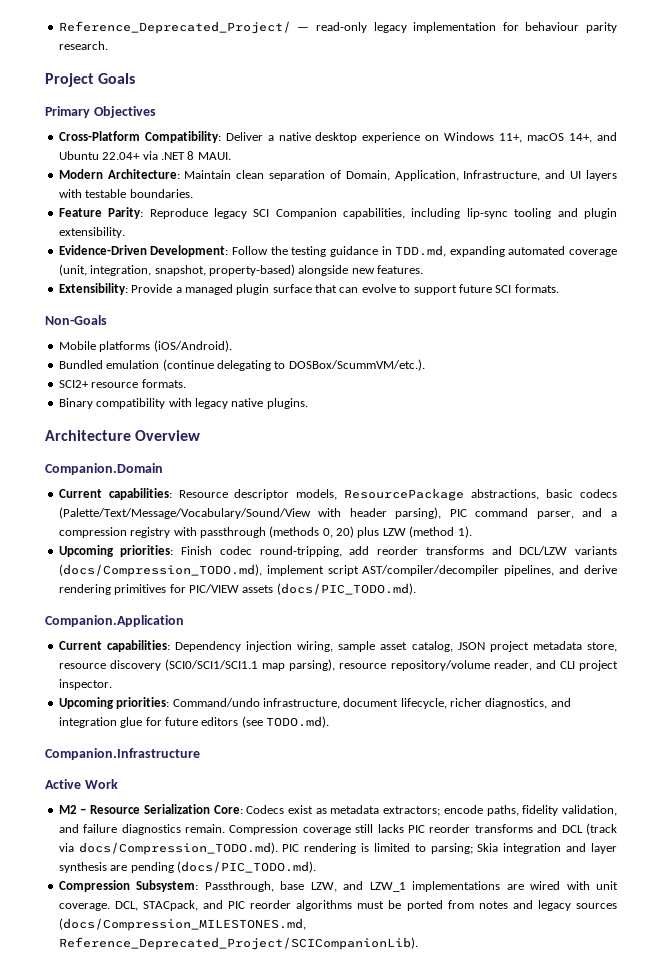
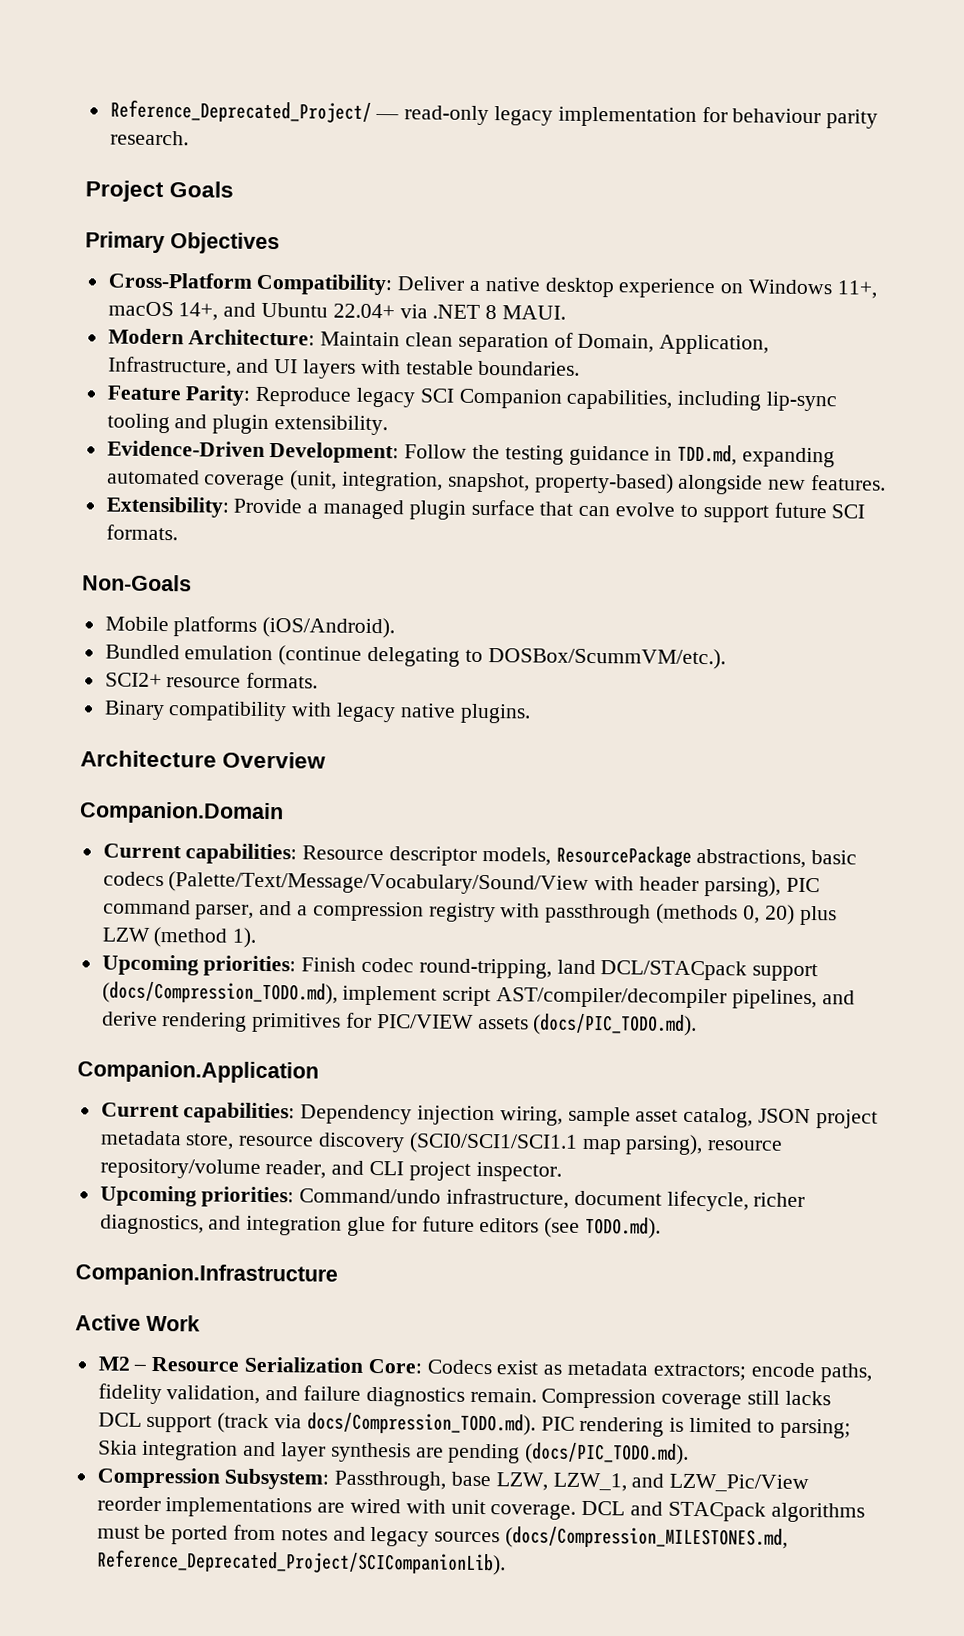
[349,546,618,555] add reorder transforms and DCL/LZW variants -> [556,959,819,982] land DCL/STACpack support
[407,824,583,833] PIC reorder transforms and DCL -> [97,1412,213,1433] DCL support
[343,881,406,892] and LZW_1 -> [552,1472,810,1493] [96,1496,161,1512] LZW_1, and LZW_Pic/View reorder
[114,900,292,911] DCL, STACpack, and PIC reorder -> [581,1500,766,1522] DCL and STACpack

